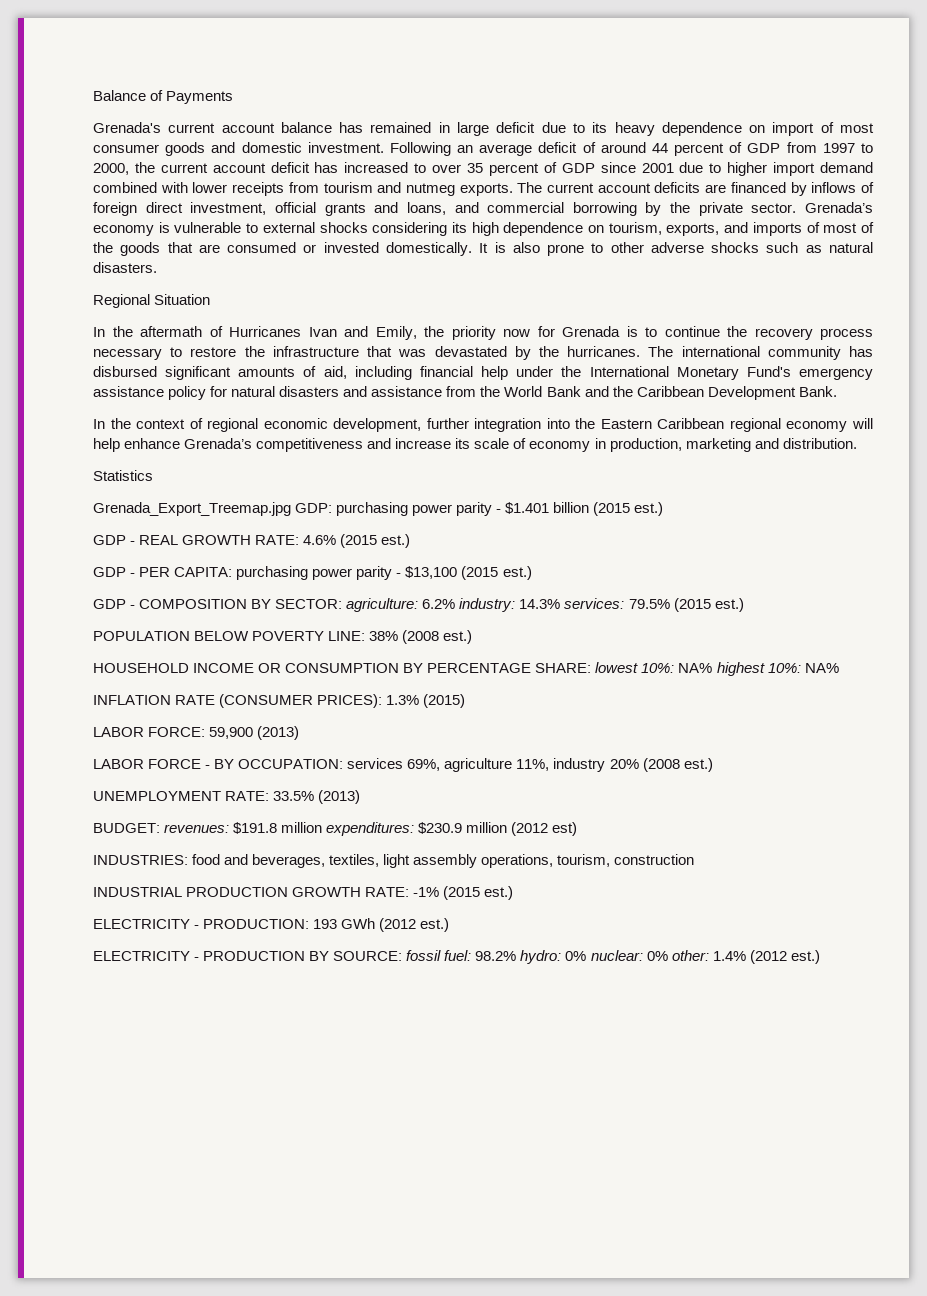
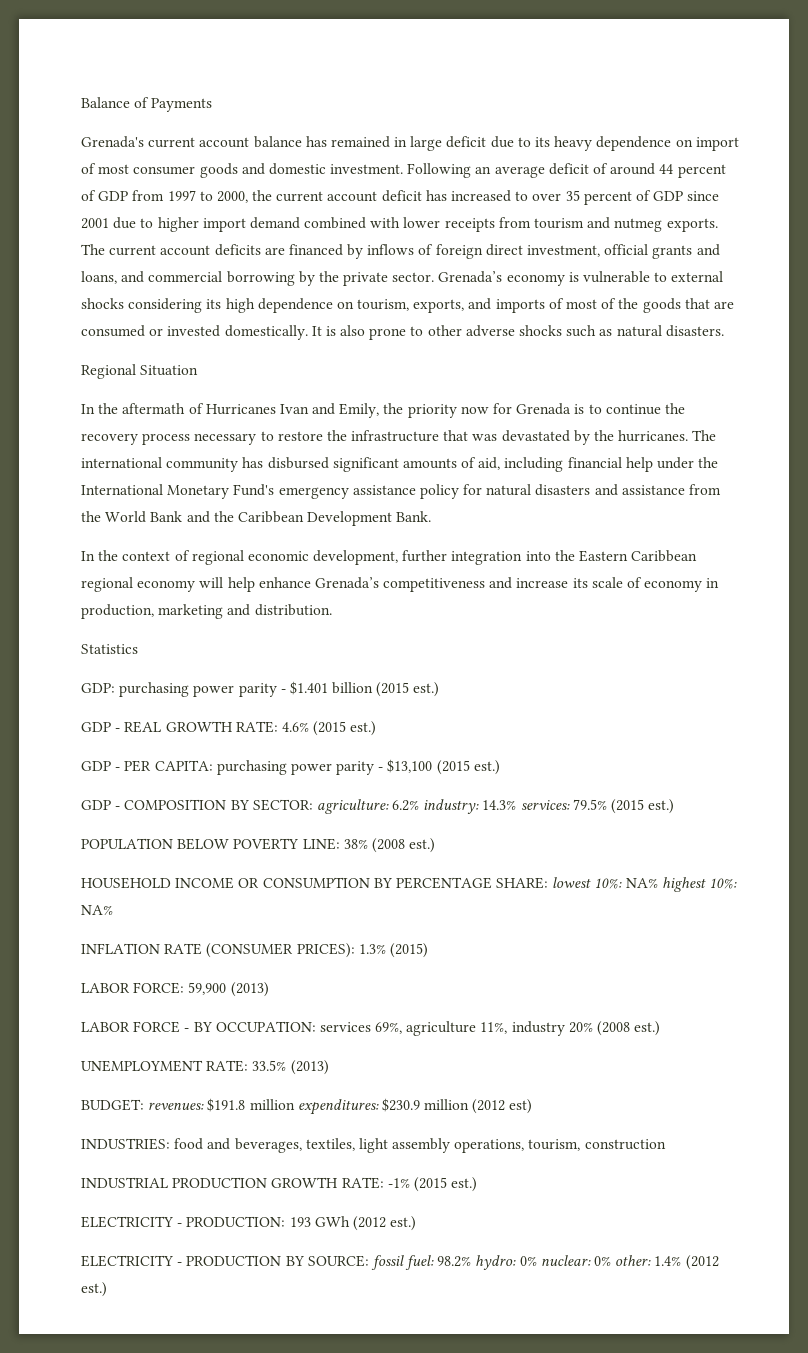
[93,502,291,516] Grenada_Export_Treemap.jpg -> (138, 649) none

